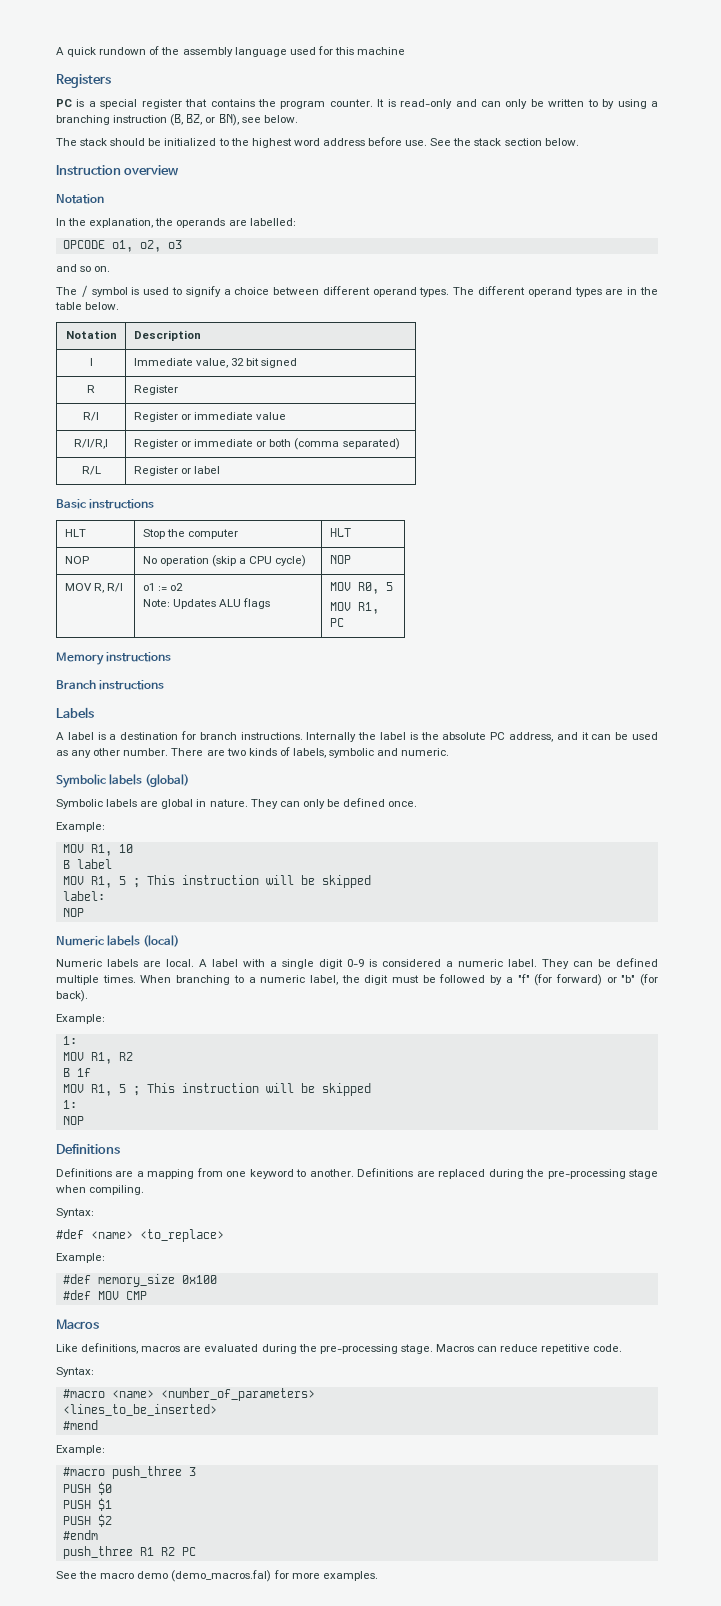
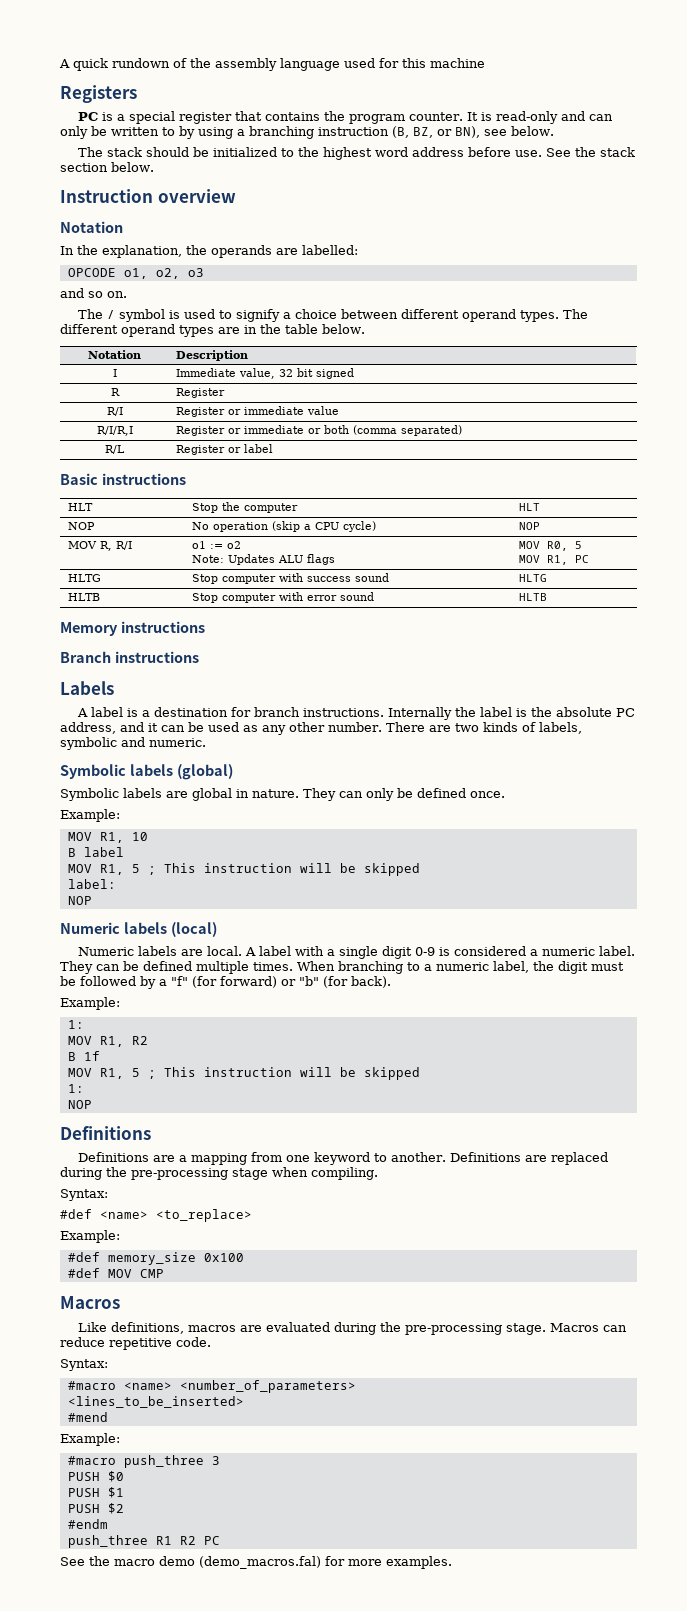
(344, 622) none -> [68,574,102,582] [192,573,390,584] [519,574,548,582] [68,593,101,601] [192,592,375,603] [519,593,548,601] // HLTG | Stop computer with success sound | HLTG // HLTB | Stop computer with error sound | HLTB

